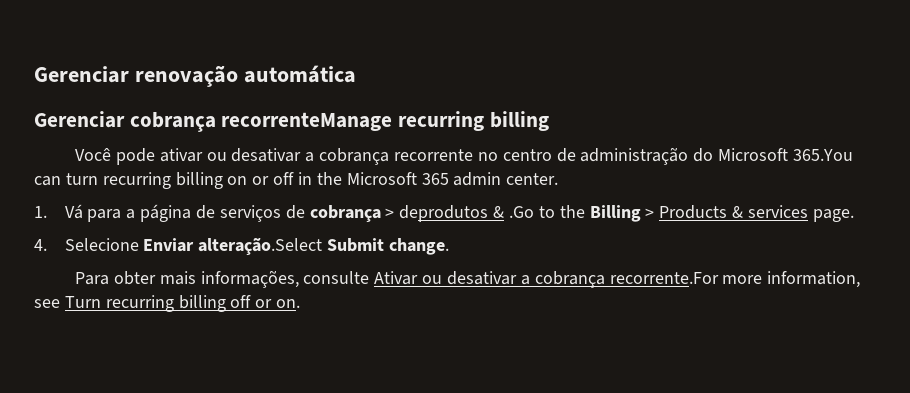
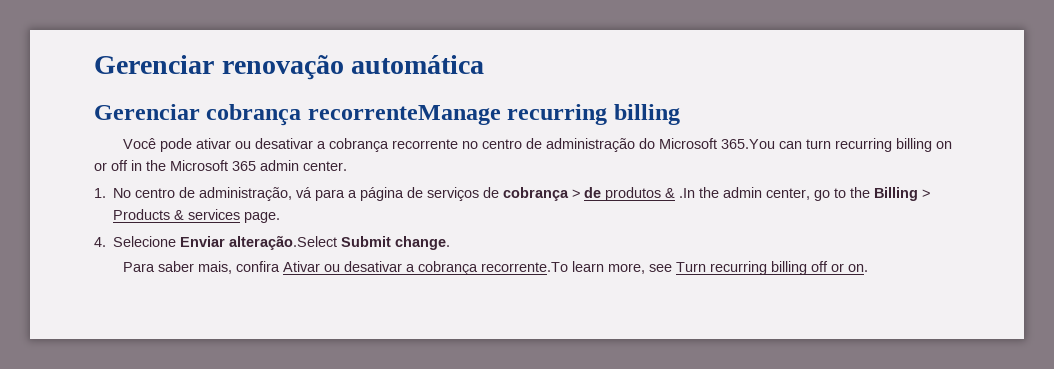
[64,204,83,219] Vá -> [113,187,313,201] No centro de administração, vá
[399,205,535,222] deprodutos & .Go -> [584,187,831,201] de produtos & .In the admin center, go
[113,270,370,288] obter mais informações, consulte -> [158,261,281,274] saber mais, confira
[609,271,861,288] recorrente.For more information, -> [481,261,646,274] recorrente.To learn more,

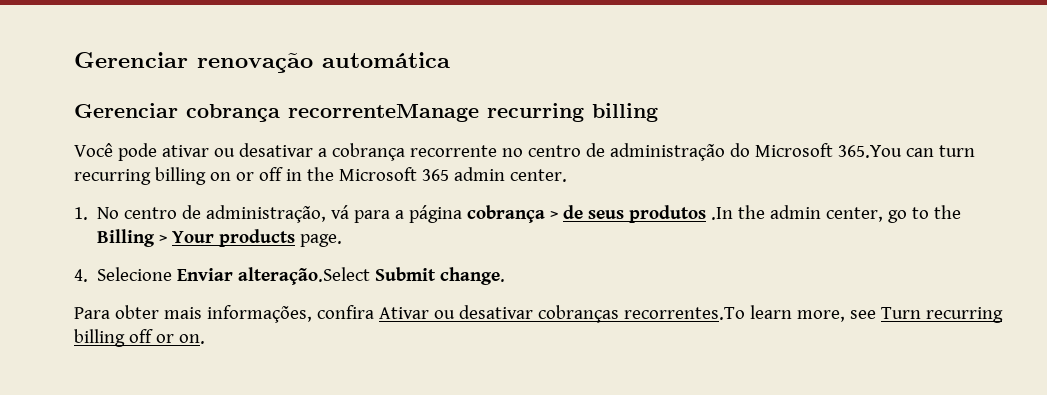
[407,187,500,201] de serviços de -> (463, 214) none
[605,187,676,201] produtos & -> [588,205,707,223] seus produtos
[113,209,241,220] Products & services -> [172,229,296,247] Your products
[158,261,233,274] saber mais, -> [114,305,312,323] obter mais informações,
[406,261,569,275] a cobrança recorrente.To -> [537,305,745,323] cobranças recorrentes.To

